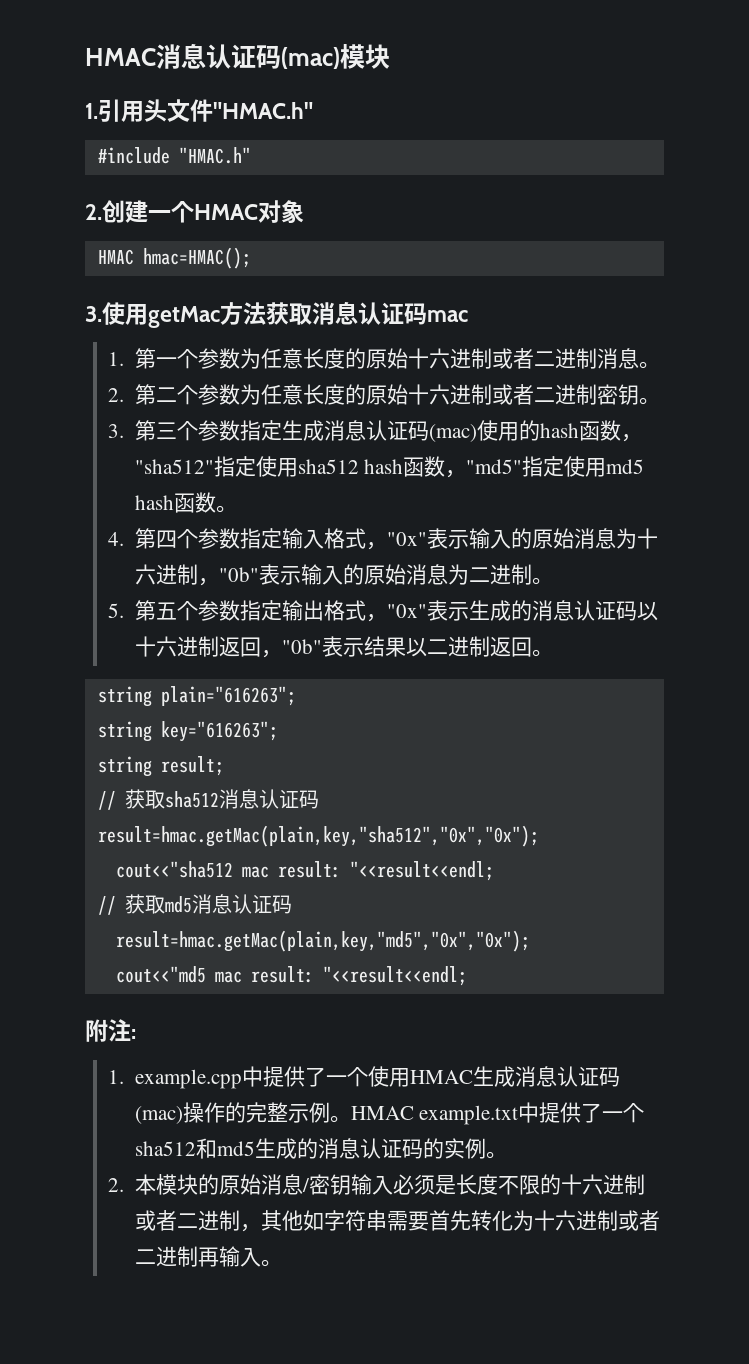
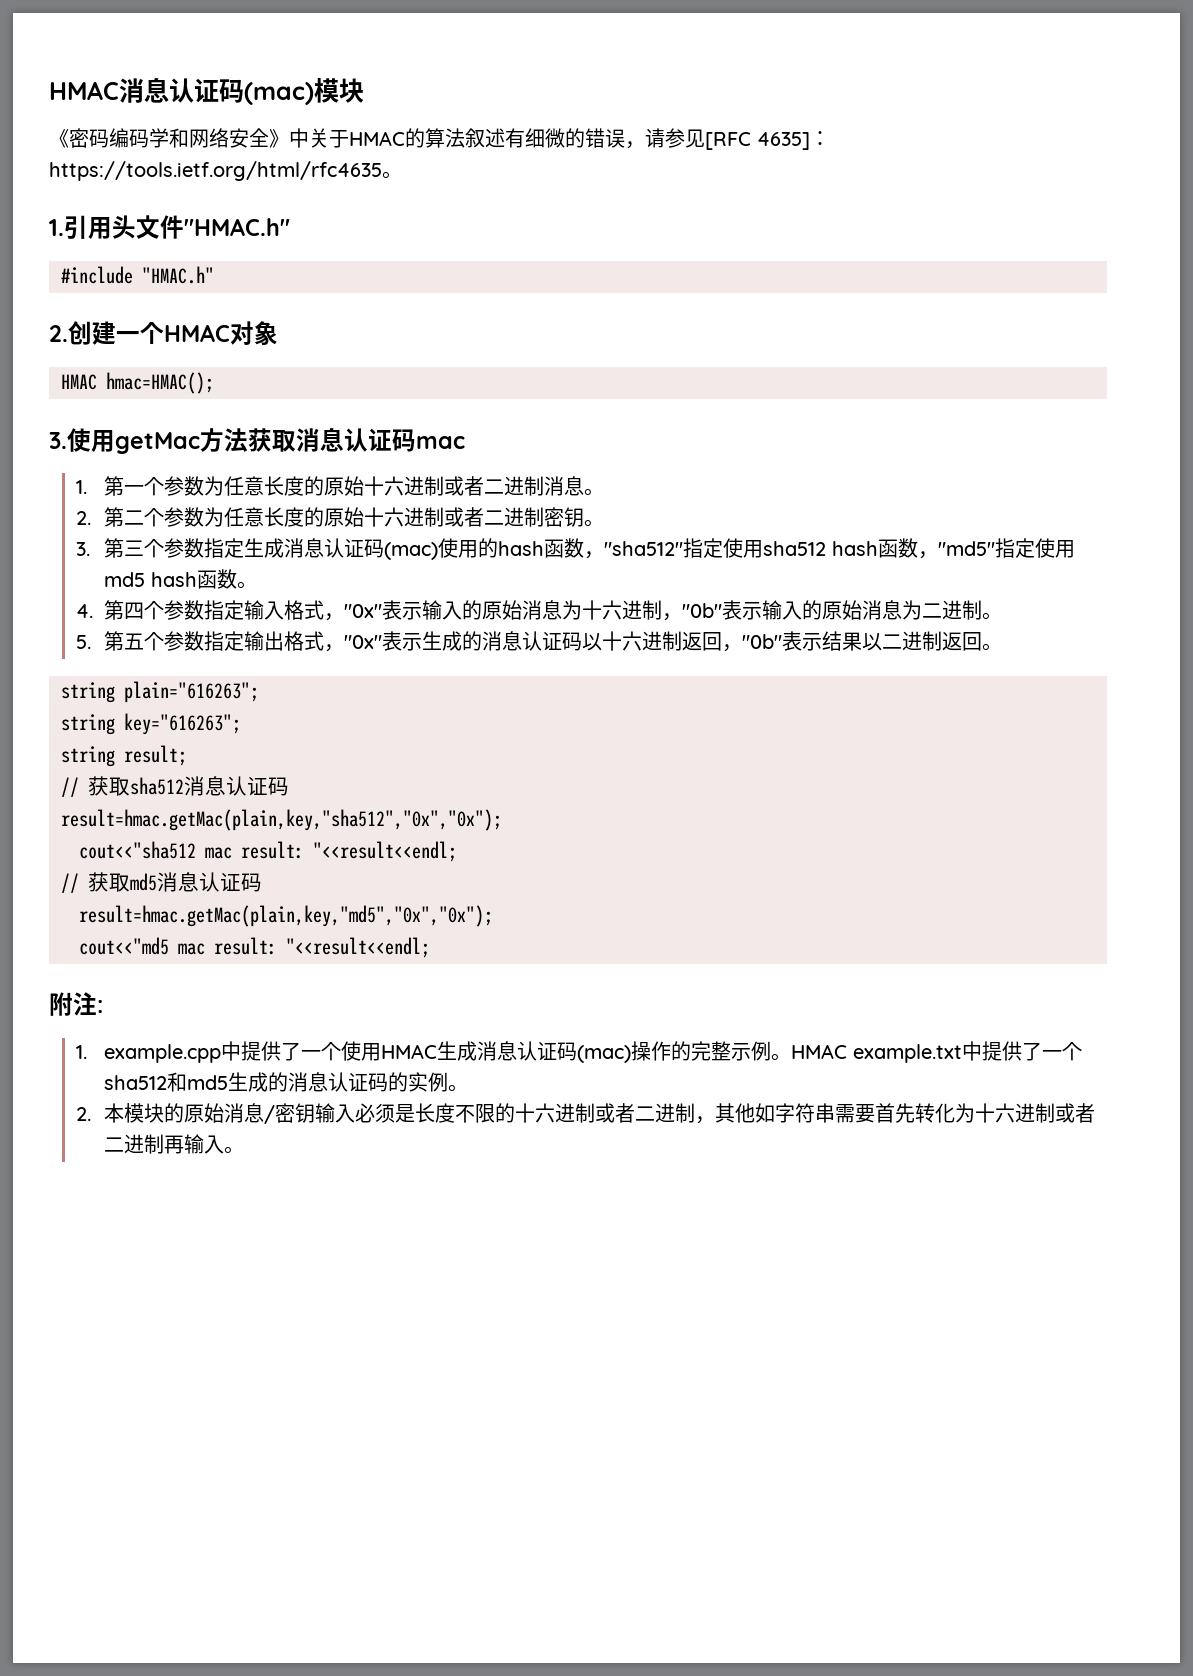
(390, 56) none -> [49,128,830,150] [49,161,402,181] // 《密码编码学和网络安全》中关于HMAC的算法叙述有细微的错误，请参见[RFC 4635]：https://tools.ietf.org/html/rfc4635。

